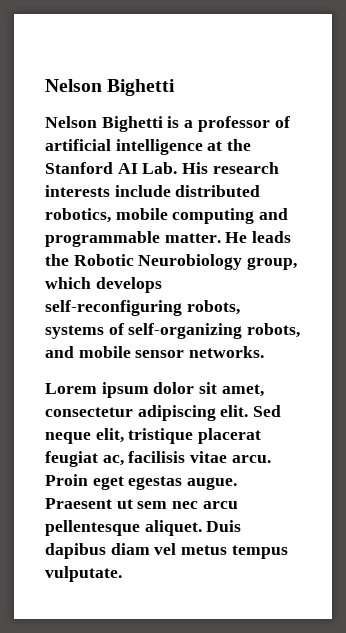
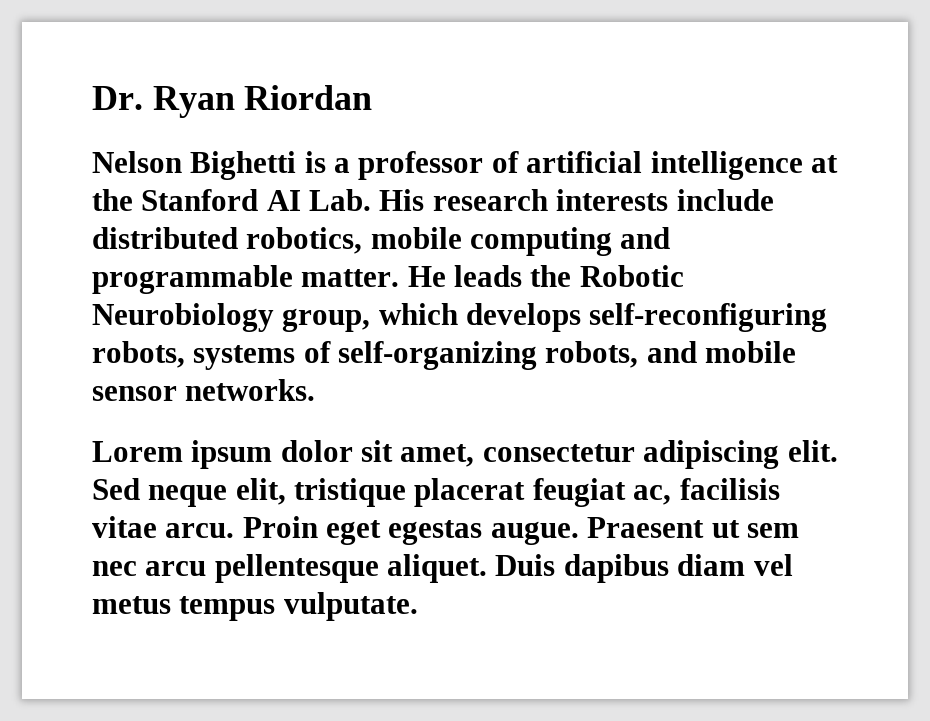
[45,79,176,96] Nelson Bighetti -> [92,85,373,118] Dr. Ryan Riordan

